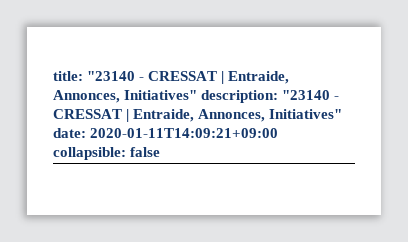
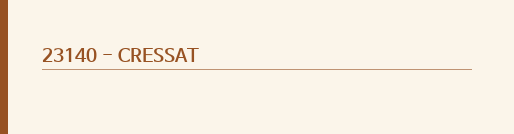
[53,71,290,84] [53,90,340,103] [53,109,343,122] [53,128,279,138] [53,147,161,160] title: "23140 - CRESSAT | Entraide, Annonces, Initiatives" description: "23140 - CRESSAT | Entraide, Annonces, Initiatives" date: 2020-01-11T14:09:21+09:00 collapsible: false -> [42,48,200,62] 23140 - CRESSAT

